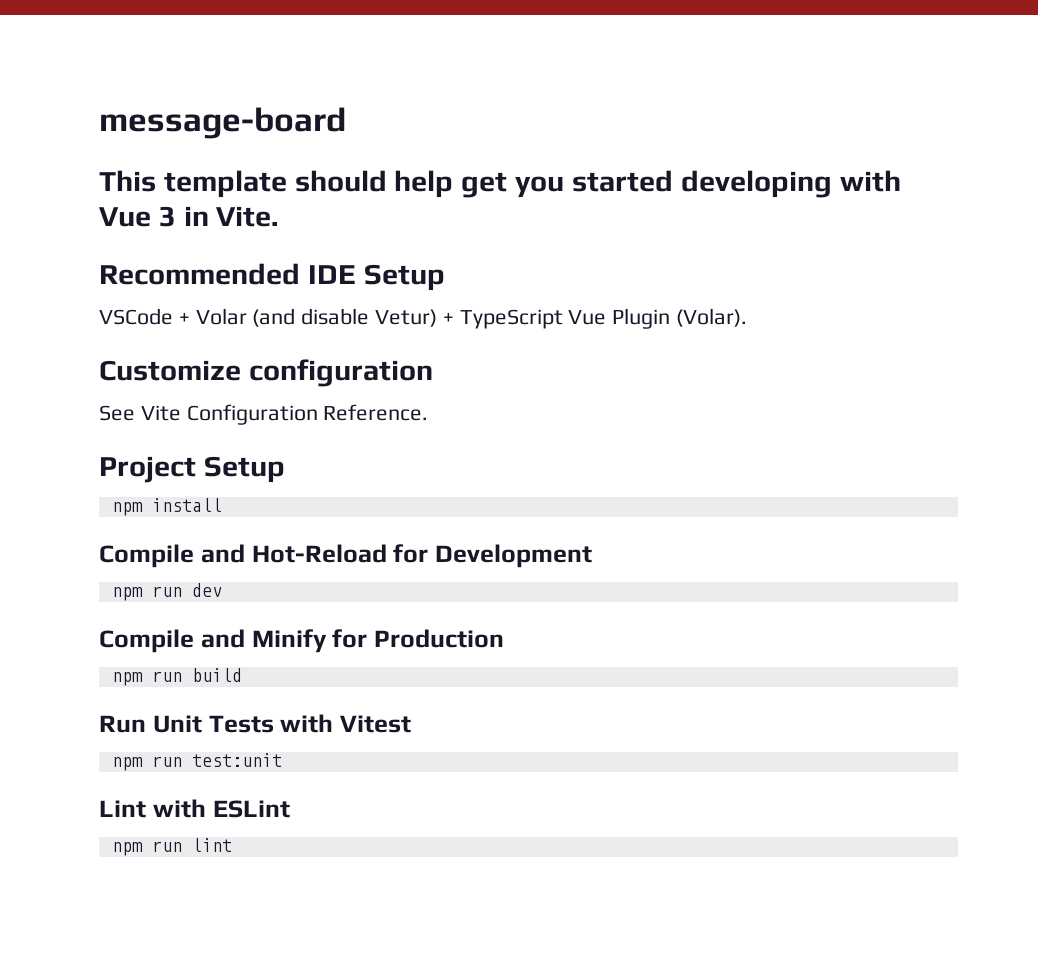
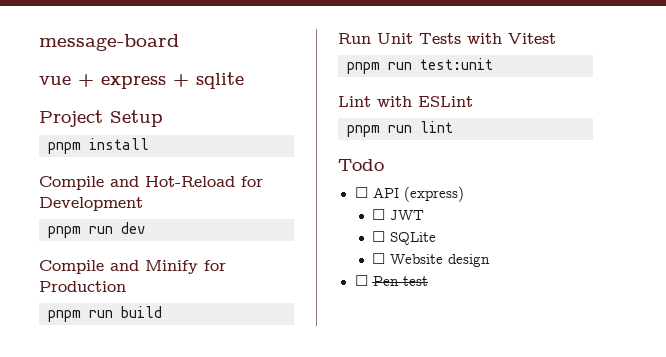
[99,170,901,198] [99,206,279,227] [99,263,445,291] [99,308,748,329] [99,359,433,387] [99,404,429,425] This template should help get you started developing with Vue 3 in Vite. // Recommended IDE Setup // VSCode + Volar (and disable Vetur) + TypeScript Vue Plugin (Volar). // Customize configuration // See Vite Configuration Reference. -> [39,72,244,89] vue + express + sqlite
[111,502,143,516] npm -> [48,142,81,154] pnpm
[111,587,143,601] npm -> [48,226,81,238] pnpm
[111,672,143,686] npm -> [48,310,81,322] pnpm
[111,757,143,771] npm -> [347,62,380,74] pnpm
[111,842,143,856] npm -> [347,125,380,137] pnpm
(232, 845) none -> [338,159,384,171] [354,186,464,202] [372,209,425,220] [372,231,437,245] [372,253,491,267] [354,275,428,286] // Todo // ☐ API (express) // ☐ JWT // ☐ SQLite // ☐ Website design // ☐ Pen test

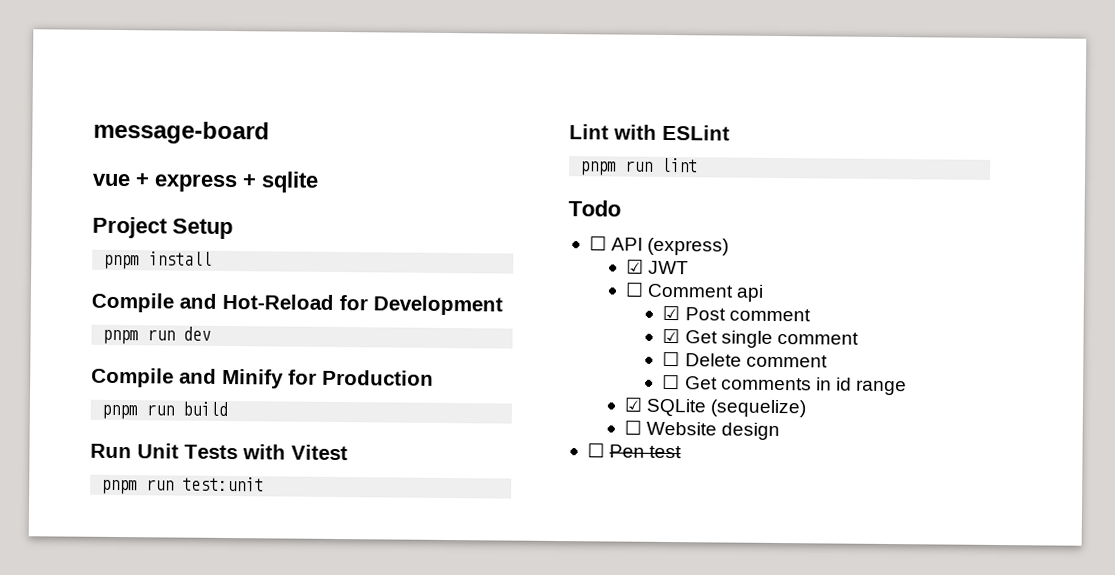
[372,209,386,220] ☐ -> [626,259,645,274] ☑
(386, 236) none -> [647,283,765,302] [662,305,811,322] [662,328,859,348] [662,351,828,368] [662,374,908,396] [624,397,644,412] Comment api // ☑ Post comment // ☑ Get single comment // ☐ Delete comment // ☐ Get comments in id range // ☑
(437, 238) none -> [710,399,807,418] (sequelize)

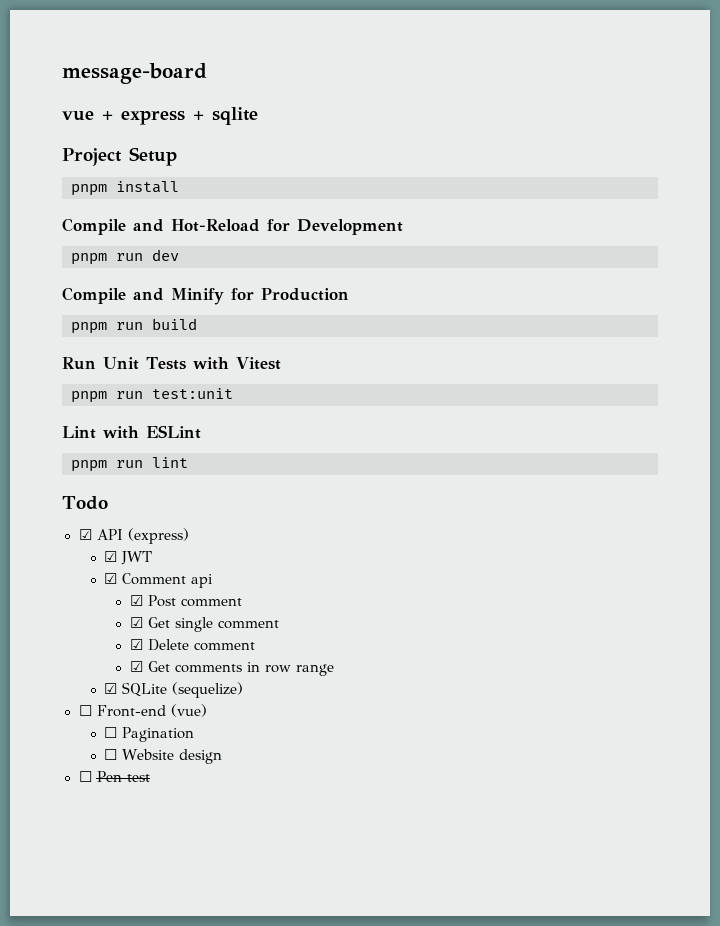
[588,236,607,251] ☐ -> [78,529,92,540] ☑
[625,282,645,297] ☐ -> [104,573,118,584] ☑
[662,351,681,367] ☐ -> [129,639,143,650] ☑
[662,374,681,390] ☐ -> [129,661,143,672] ☑
[835,377,852,391] id -> [264,665,291,673] row
(807, 408) none -> [78,704,207,717] [104,727,195,742] // ☐ Front-end (vue) // ☐ Pagination

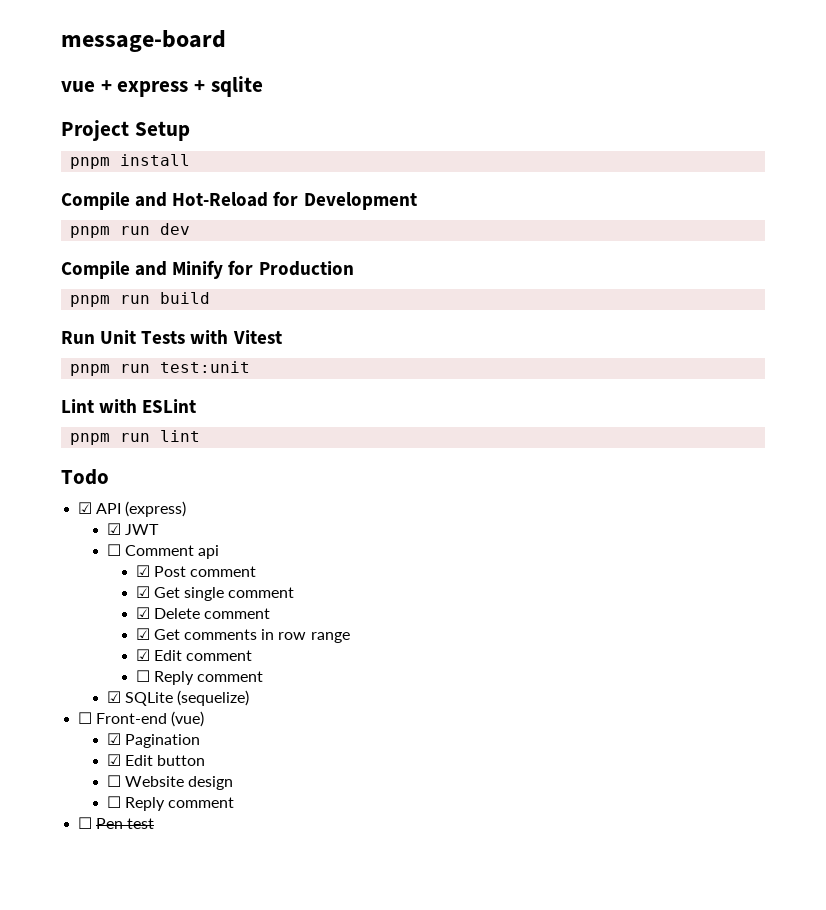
[104,573,118,584] ☑ -> [106,544,121,556] ☐
(334, 670) none -> [135,649,252,661] [135,670,263,685] // ☑ Edit comment // ☐ Reply comment
[104,727,118,738] ☐ -> [106,733,121,745] ☑
(195, 734) none -> [106,754,206,766] // ☑ Edit button
(223, 756) none -> [106,796,235,811] // ☐ Reply comment

